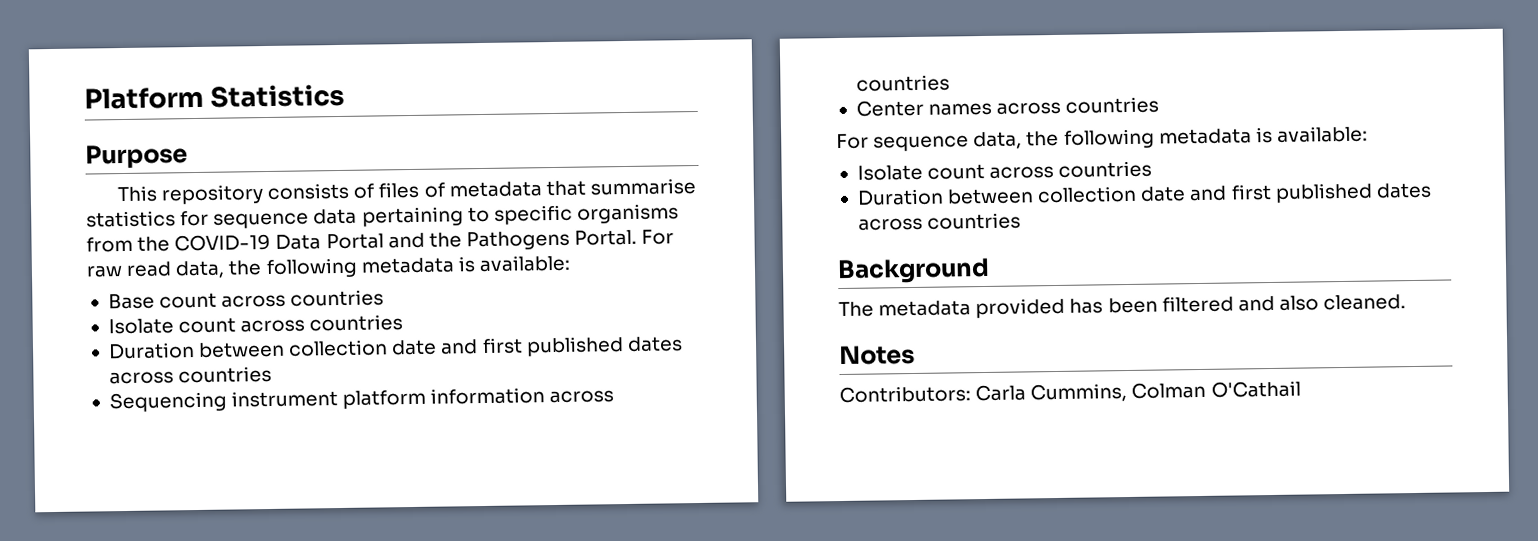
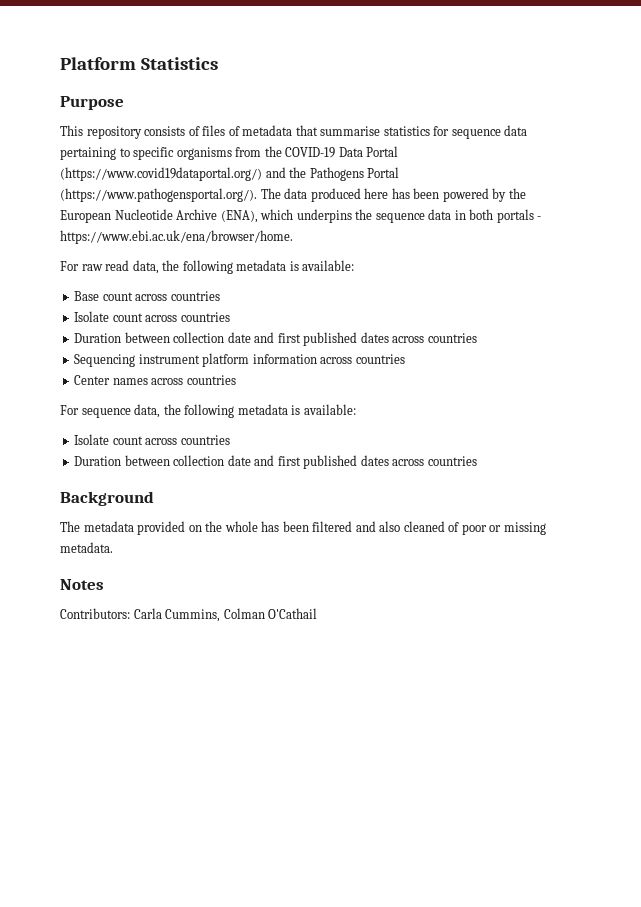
(384, 241) none -> [60,167,262,181] (https://www.covid19dataportal.org/)
[574,229,638,246] Portal. -> [367,167,400,178] [60,188,526,202] [60,209,542,223] [60,230,293,244] Portal (https://www.pathogensportal.org/). The data produced here has been powered by the European Nucleotide Archive (ENA), which underpins the sequence data in both portals - https://www.ebi.ac.uk/ena/browser/home. //
(1066, 308) none -> [188,521,258,532] on the whole
[1323,294,1407,311] cleaned. -> [403,521,546,535] [60,542,113,553] cleaned of poor or missing metadata.

